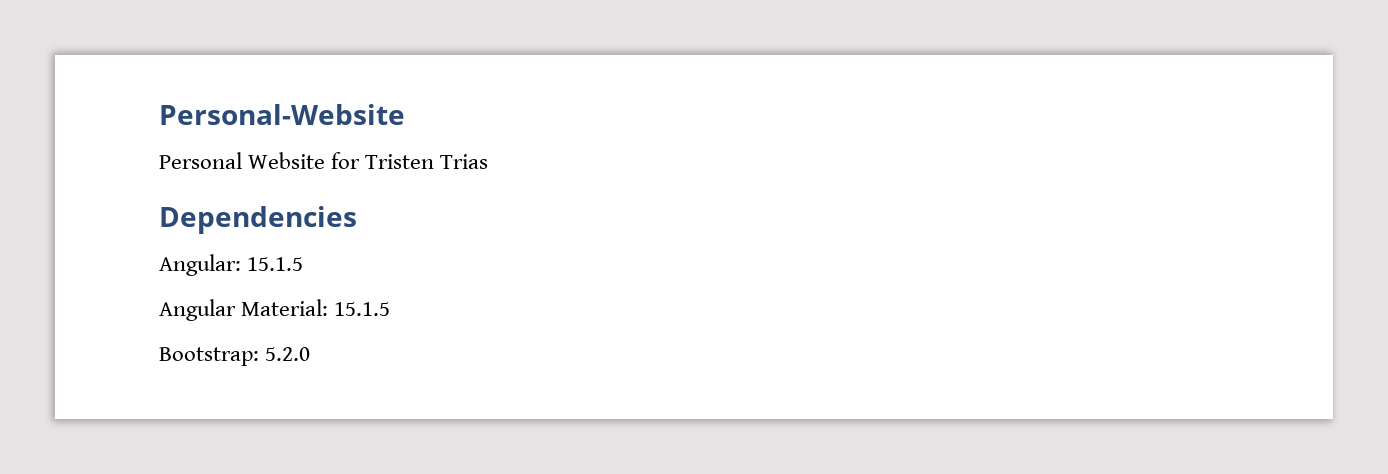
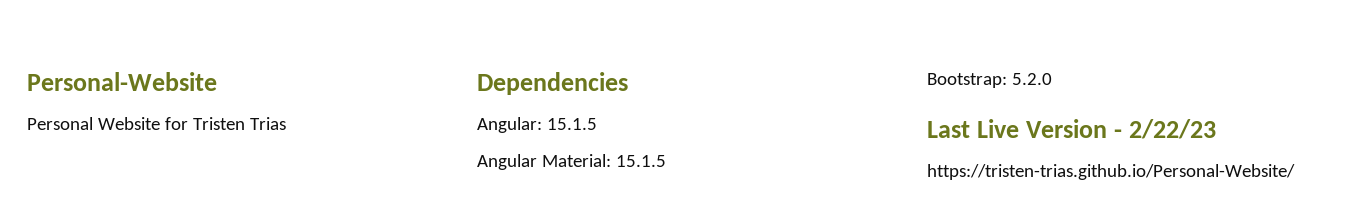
(311, 354) none -> [927,119,1217,139] [927,164,1295,180] // Last Live Version - 2/22/23 // https://tristen-trias.github.io/Personal-Website/

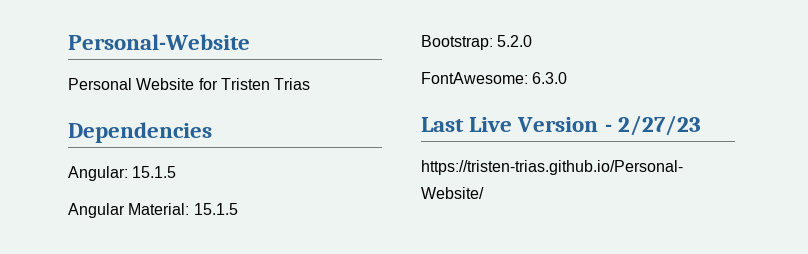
(1052, 79) none -> [421,72,568,84] // FontAwesome: 6.3.0
[1129,119,1217,139] 2/22/23 -> [617,115,701,136] 2/27/23

